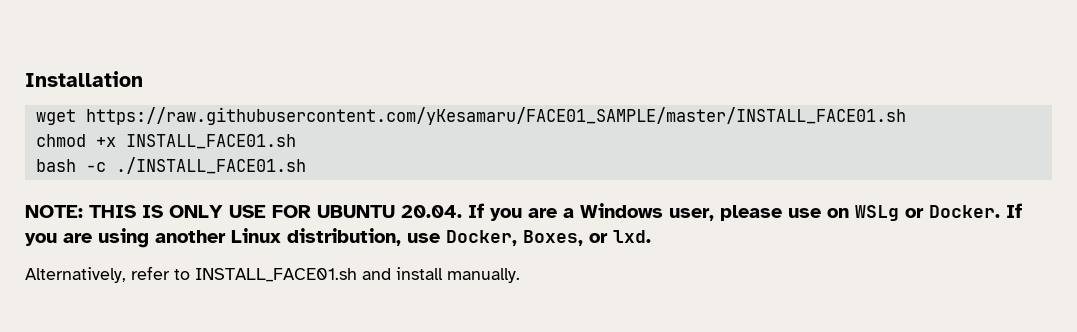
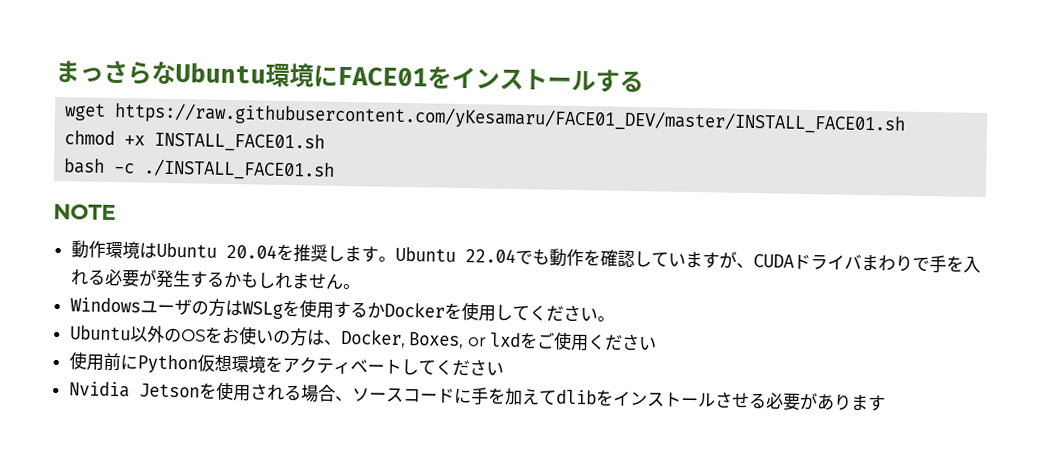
[25,71,143,87] Installation -> [55,59,644,93] まっさらなUbuntu環境にFACE01をインストールする
[85,107,906,125] https://raw.githubusercontent.com/yKesamaru/FACE01_SAMPLE/master/INSTALL_FACE01.sh -> [114,102,907,135] https://raw.githubusercontent.com/yKesamaru/FACE01_DEV/master/INSTALL_FACE01.sh
[25,203,1022,221] [25,228,651,248] [25,266,520,283] NOTE: THIS IS ONLY USE FOR UBUNTU 20.04. If you are a Windows user, please use on WSLg or Docker. If you are using another Linux distribution, use Docker, Boxes, or lxd. // Alternatively, refer to INSTALL_FACE01.sh and install manually. -> [53,203,116,221] [70,240,981,274] [70,268,361,290] [69,297,615,322] [69,325,658,352] [68,351,504,377] [68,381,886,412] NOTE // 動作環境はUbuntu 20.04を推奨します。Ubuntu 22.04でも動作を確認していますが、CUDAドライバまわりで手を入れる必要が発生するかもしれません。 // Windowsユーザの方はWSLgを使用するかDockerを使用してください。 // Ubuntu以外のOSをお使いの方は、Docker, Boxes, or lxdをご使用ください // 使用前にPython仮想環境をアクティベートしてください // Nvidia Jetsonを使用される場合、ソースコードに手を加えてdlibをインストールさせる必要があります

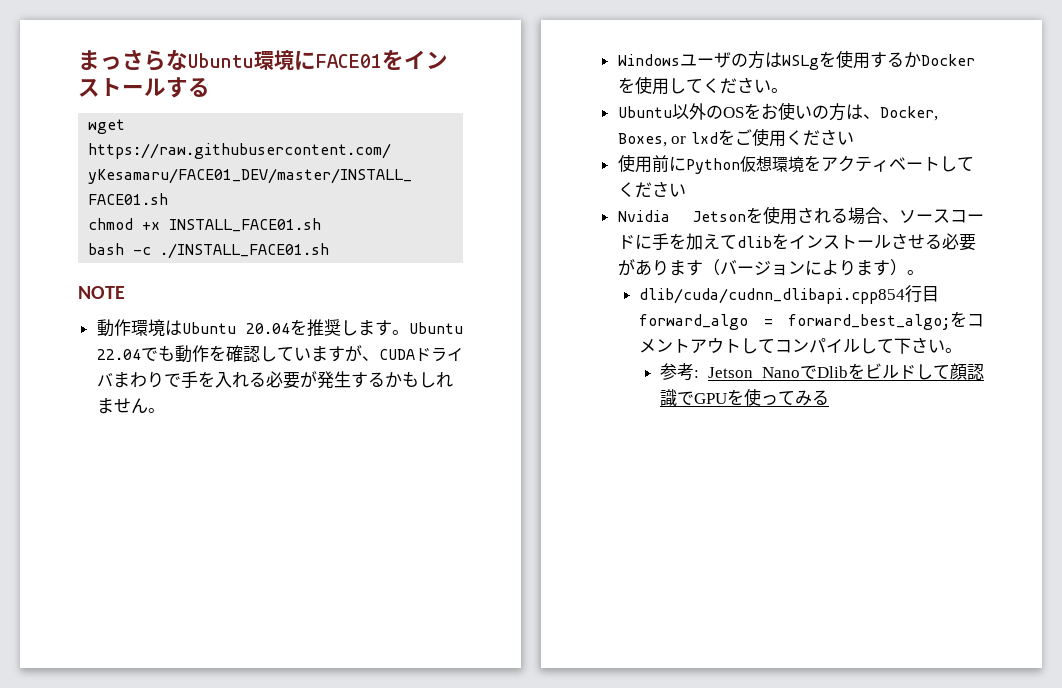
(886, 403) none -> [702,259,924,276] [639,285,940,304] [639,311,984,330] [639,337,963,354] [660,363,984,381] [660,388,830,407] （バージョンによります）。 // dlib/cuda/cudnn_dlibapi.cpp854行目forward_algo = forward_best_algo;をコメントアウトしてコンパイルして下さい。 // 参考: Jetson NanoでDlibをビルドして顔認識でGPUを使ってみる

